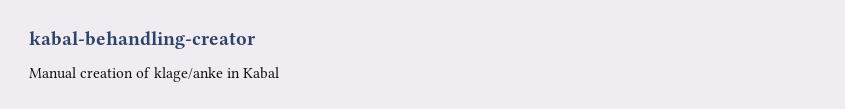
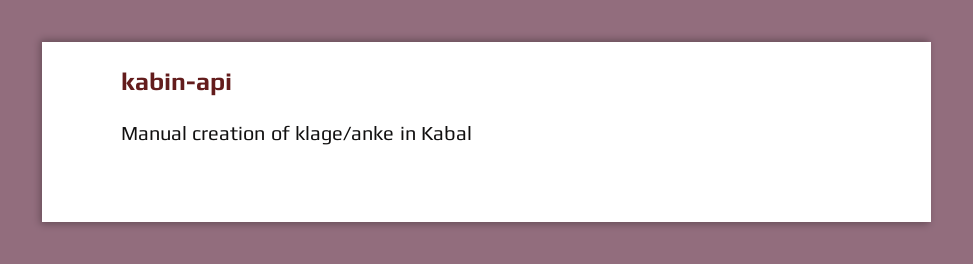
[29,31,256,49] kabal-behandling-creator -> [121,72,232,96] kabin-api

